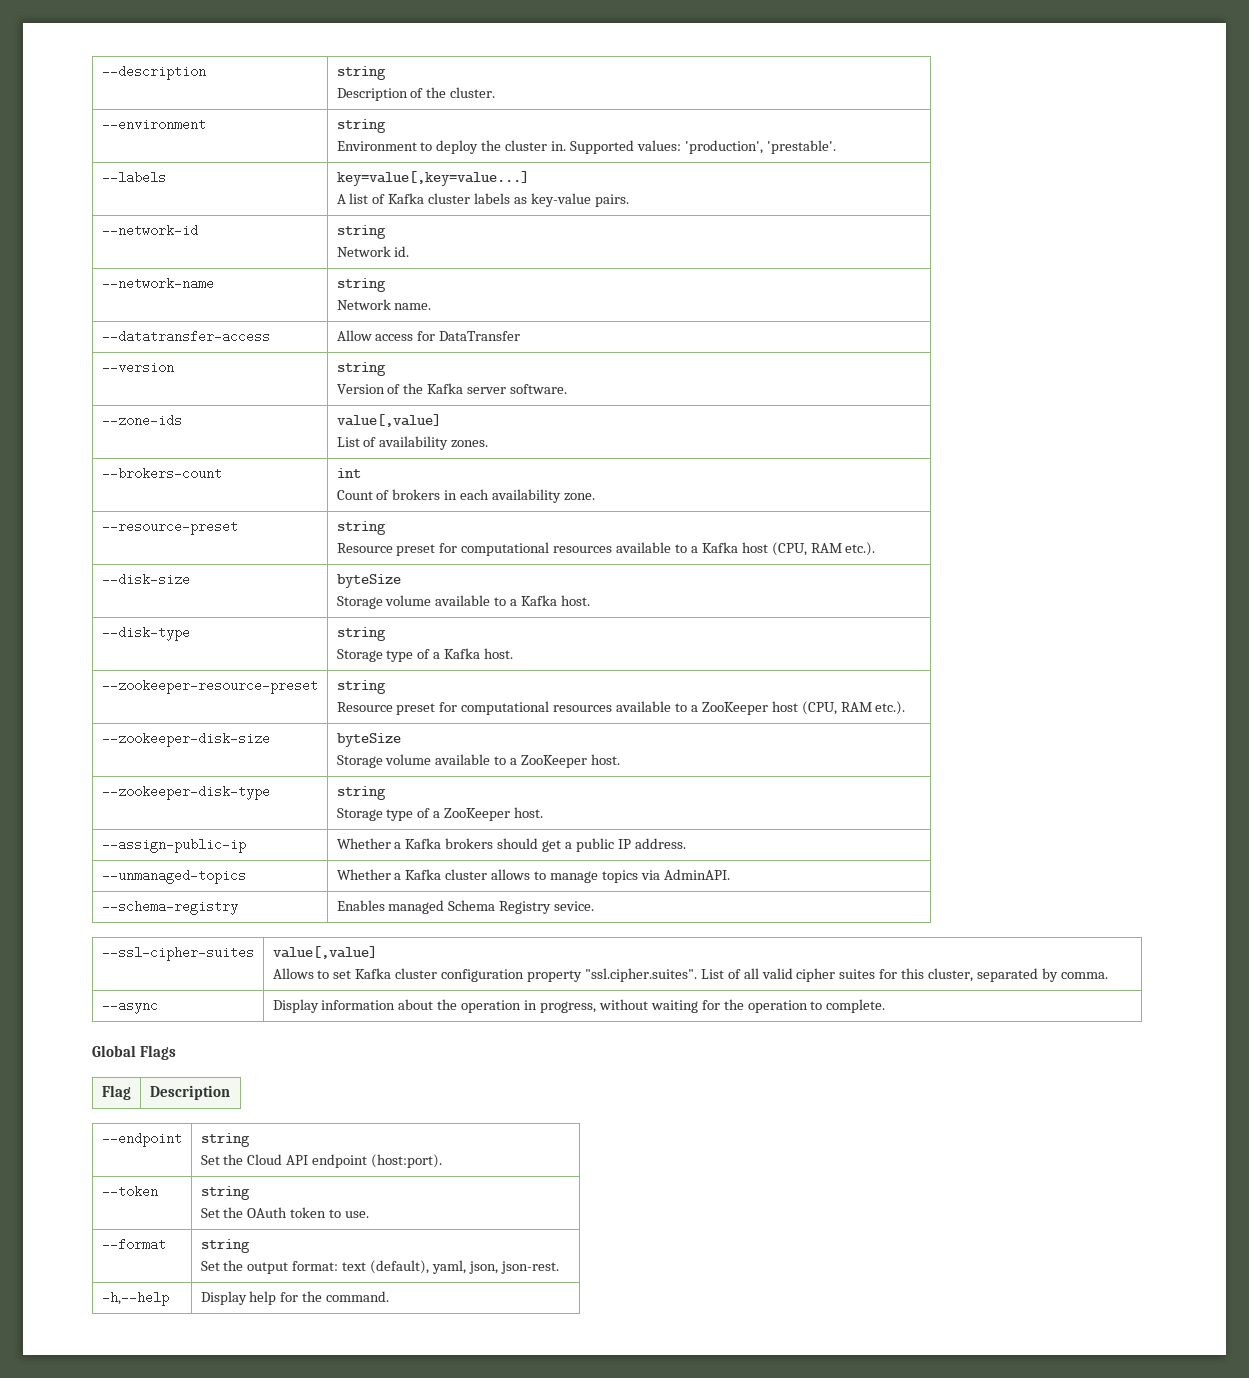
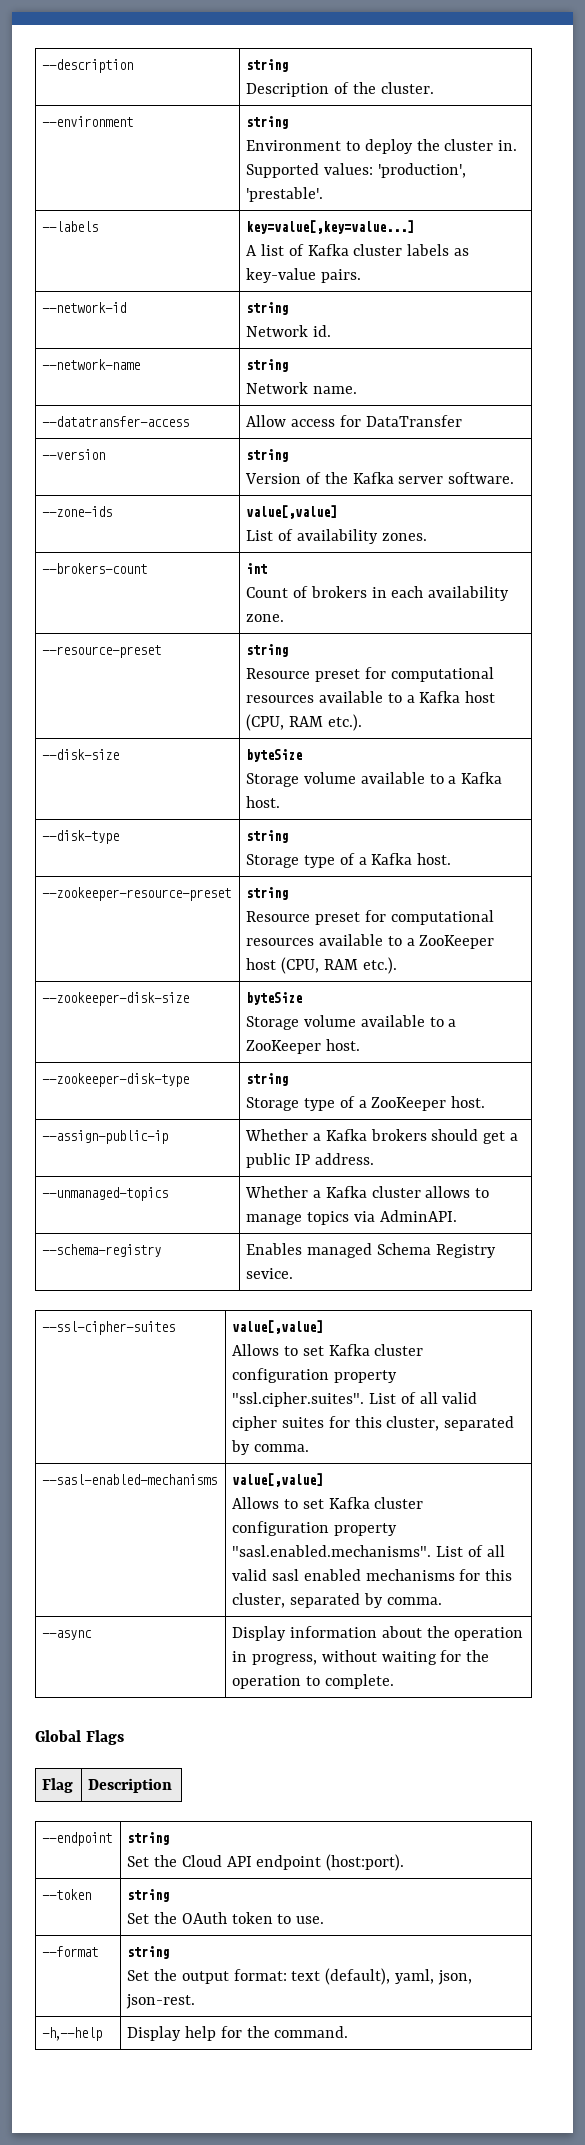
(1108, 975) none -> [42,1474,218,1485] [232,1473,324,1487] [232,1497,424,1509] [232,1521,398,1536] [232,1545,505,1557] [232,1569,513,1581] [232,1593,442,1608] // --sasl-enabled-mechanisms | value[,value] // Allows to set Kafka cluster configuration property "sasl.enabled.mechanisms". List of all valid sasl enabled mechanisms for this cluster, separated by comma.

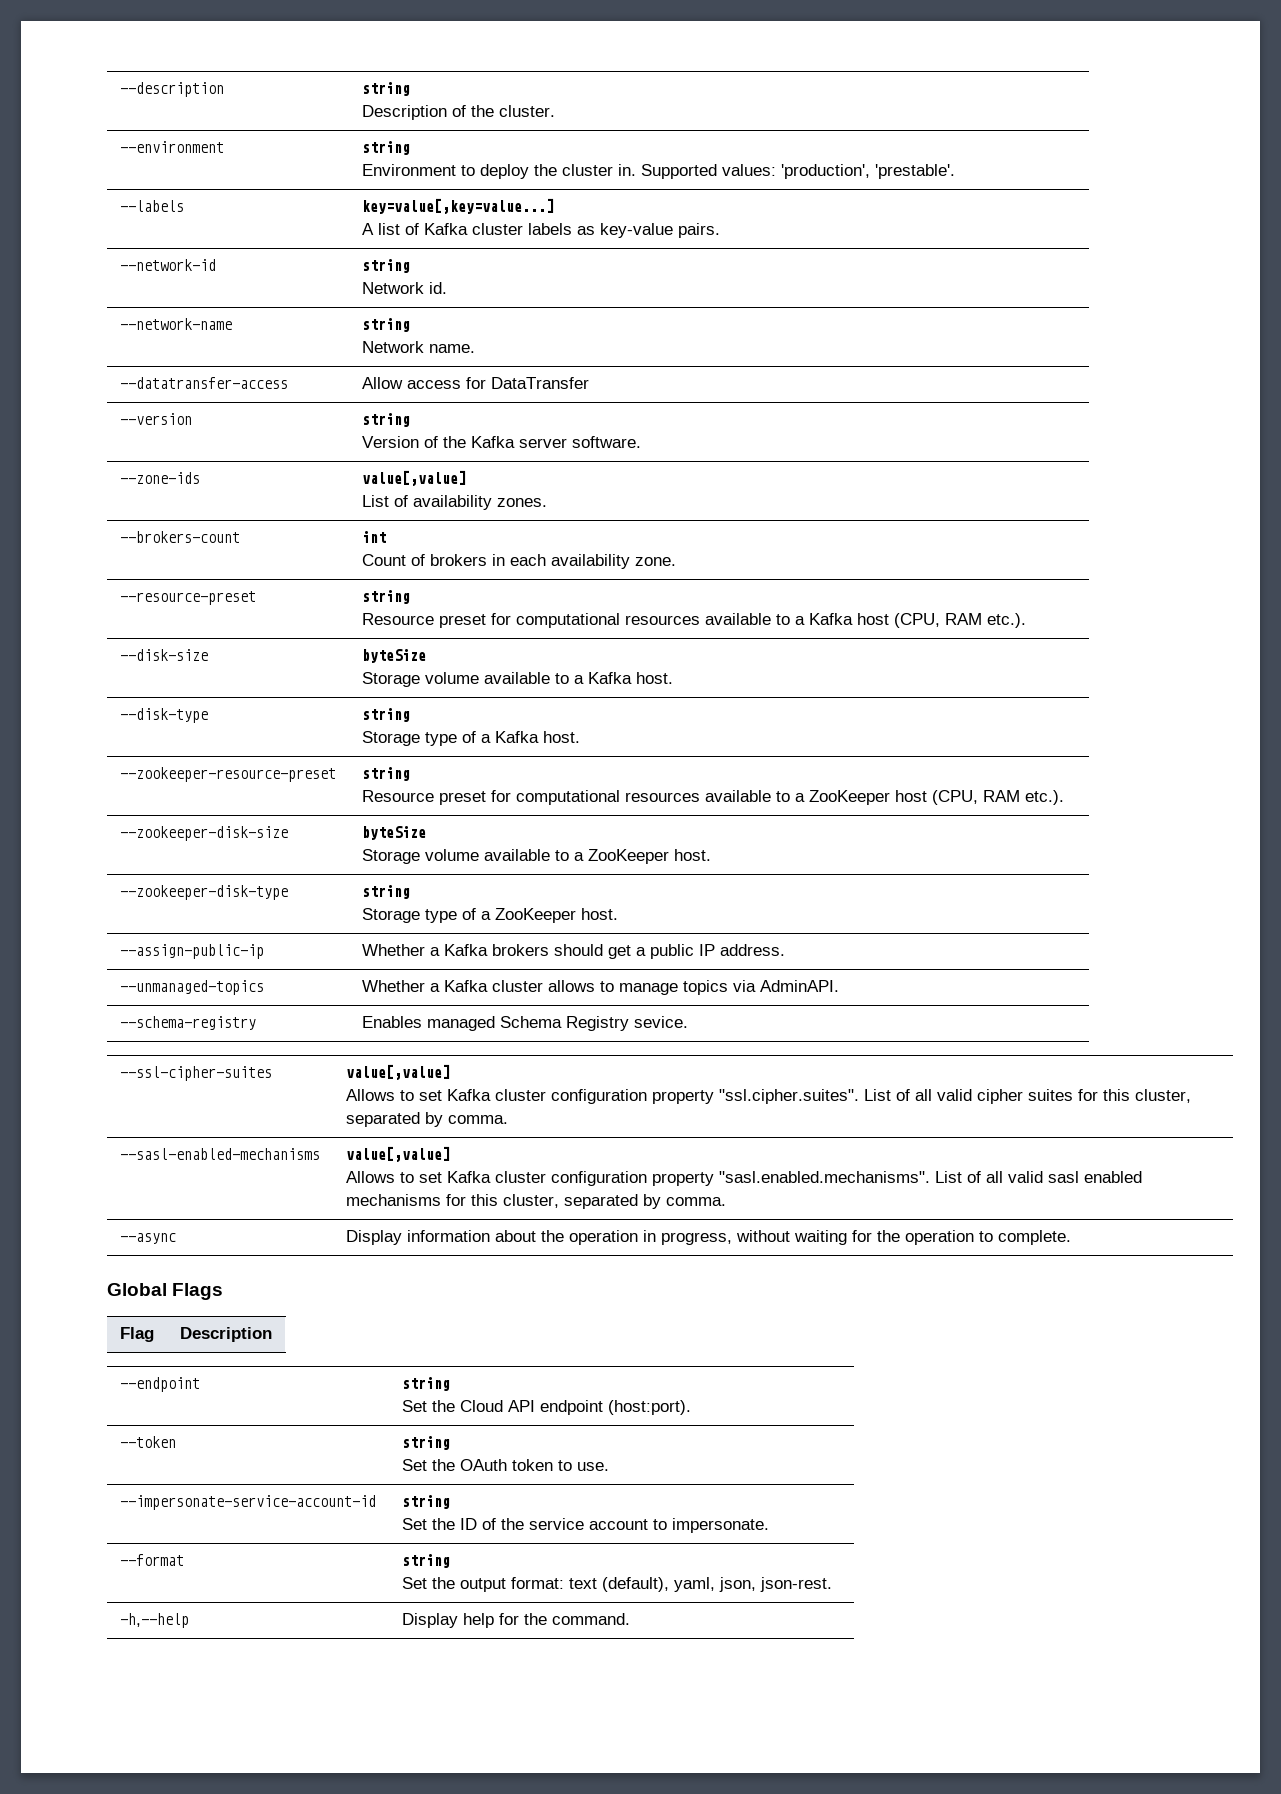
(325, 1920) none -> [119,1495,376,1510] [401,1495,450,1509] [401,1518,769,1533] // --impersonate-service-account-id | string // Set the ID of the service account to impersonate.

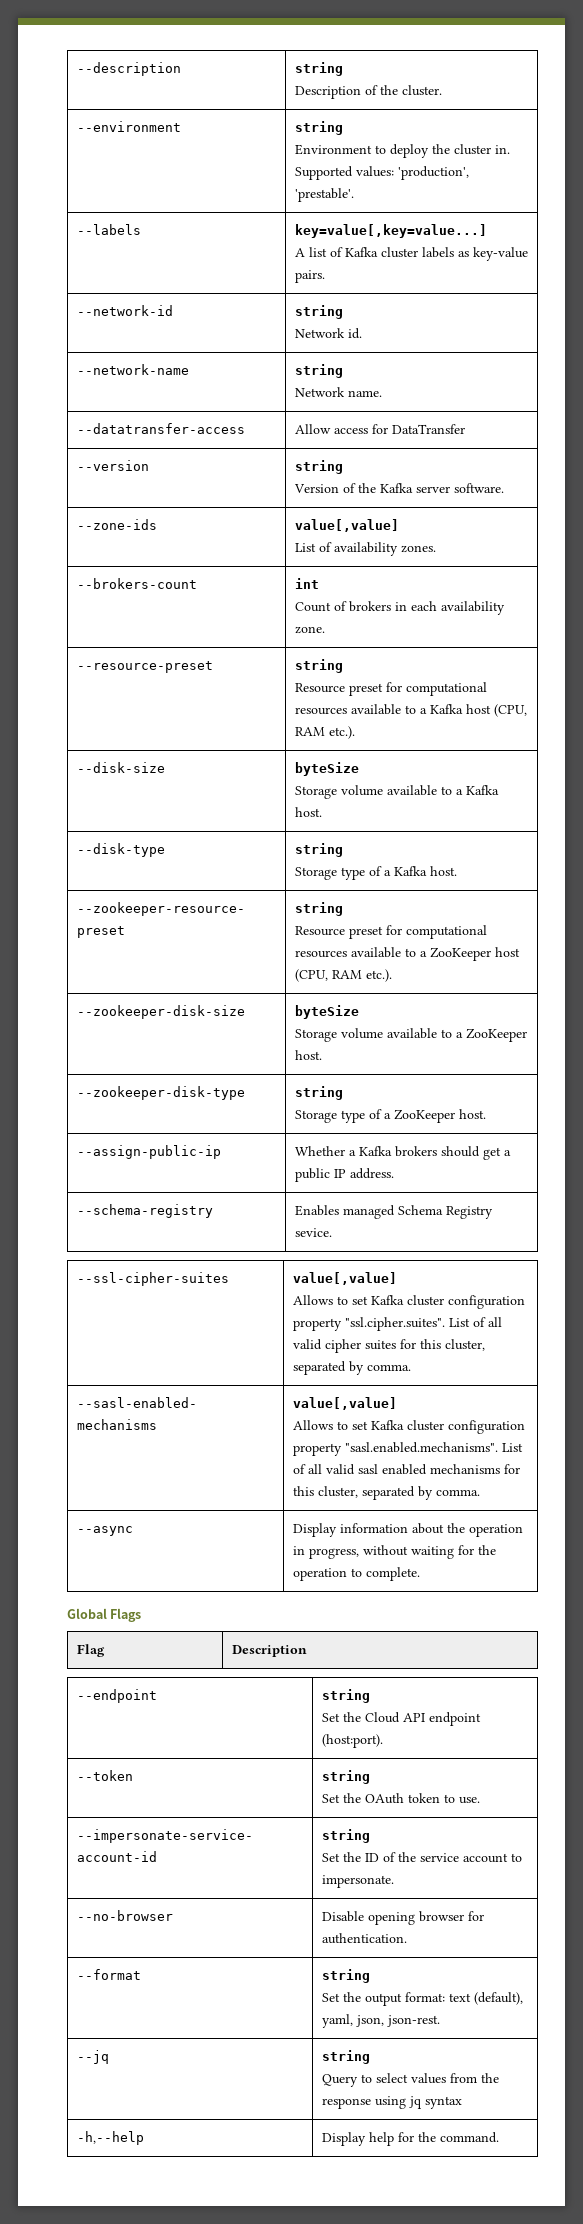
[119,980,264,995] [361,980,839,995] // --unmanaged-topics | Whether a Kafka cluster allows to manage topics via AdminAPI. -> (394, 1173) none
(769, 1525) none -> [76,1910,173,1921] [321,1911,484,1925] [321,1933,407,1944] // --no-browser | Disable opening browser for authentication.
(832, 1584) none -> [76,2050,109,2064] [321,2050,370,2064] [321,2073,499,2087] [321,2096,462,2109] // --jq | string // Query to select values from the response using jq syntax

